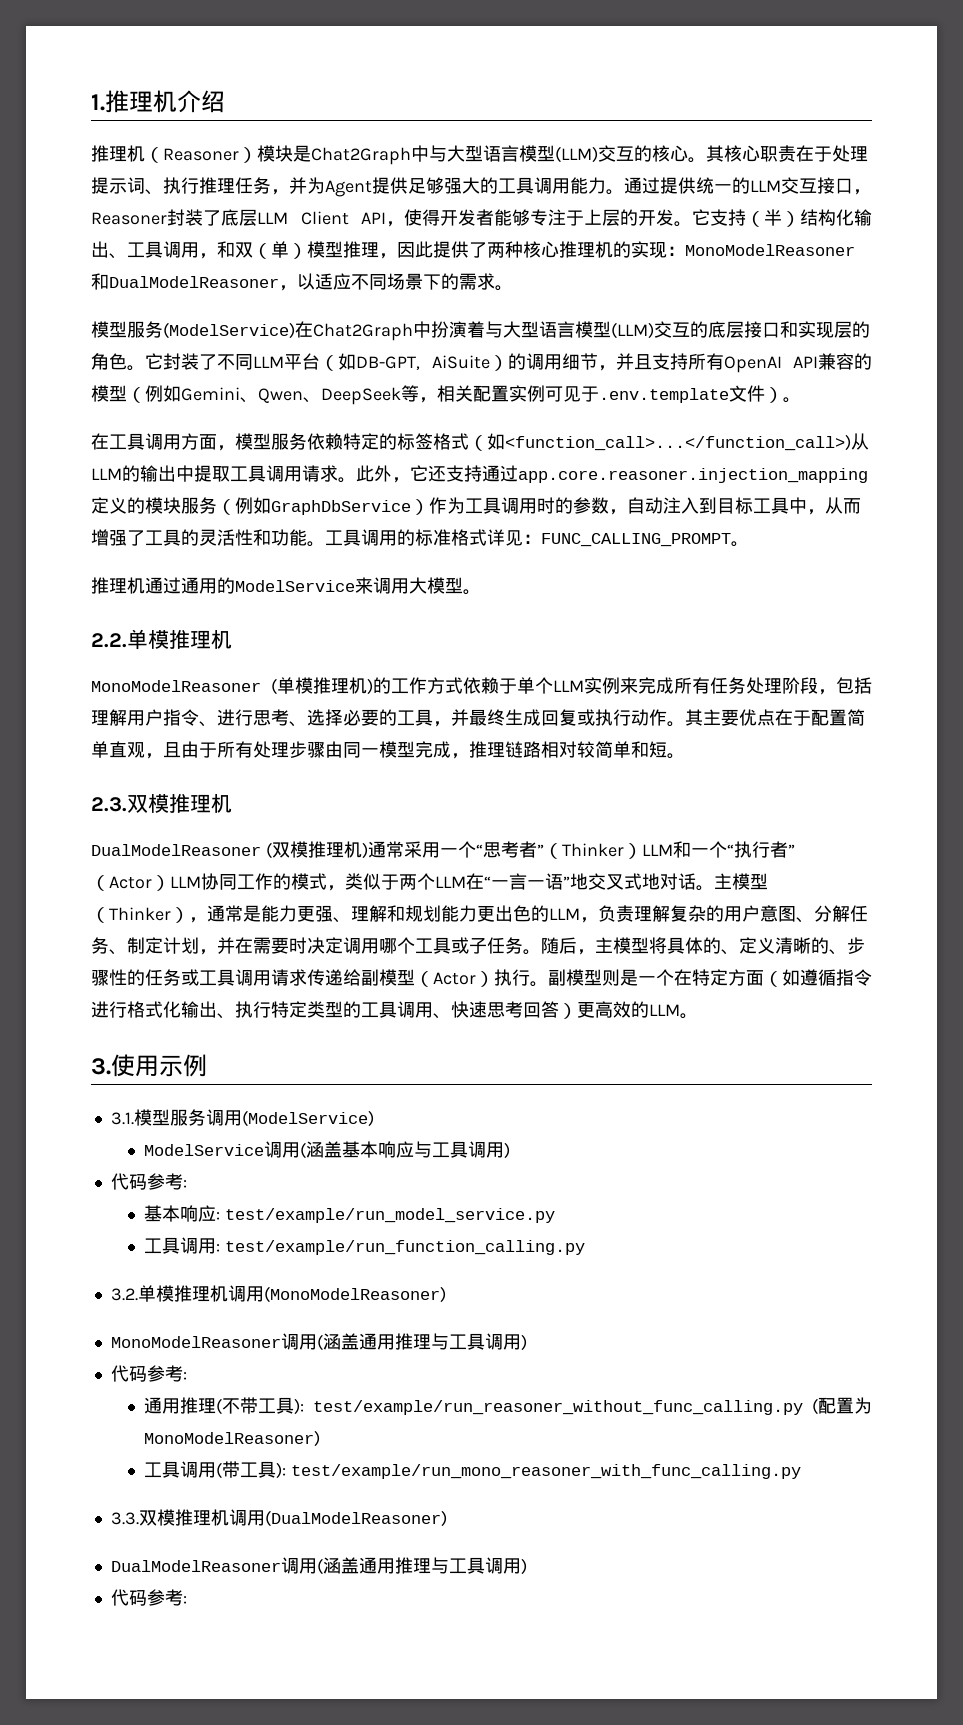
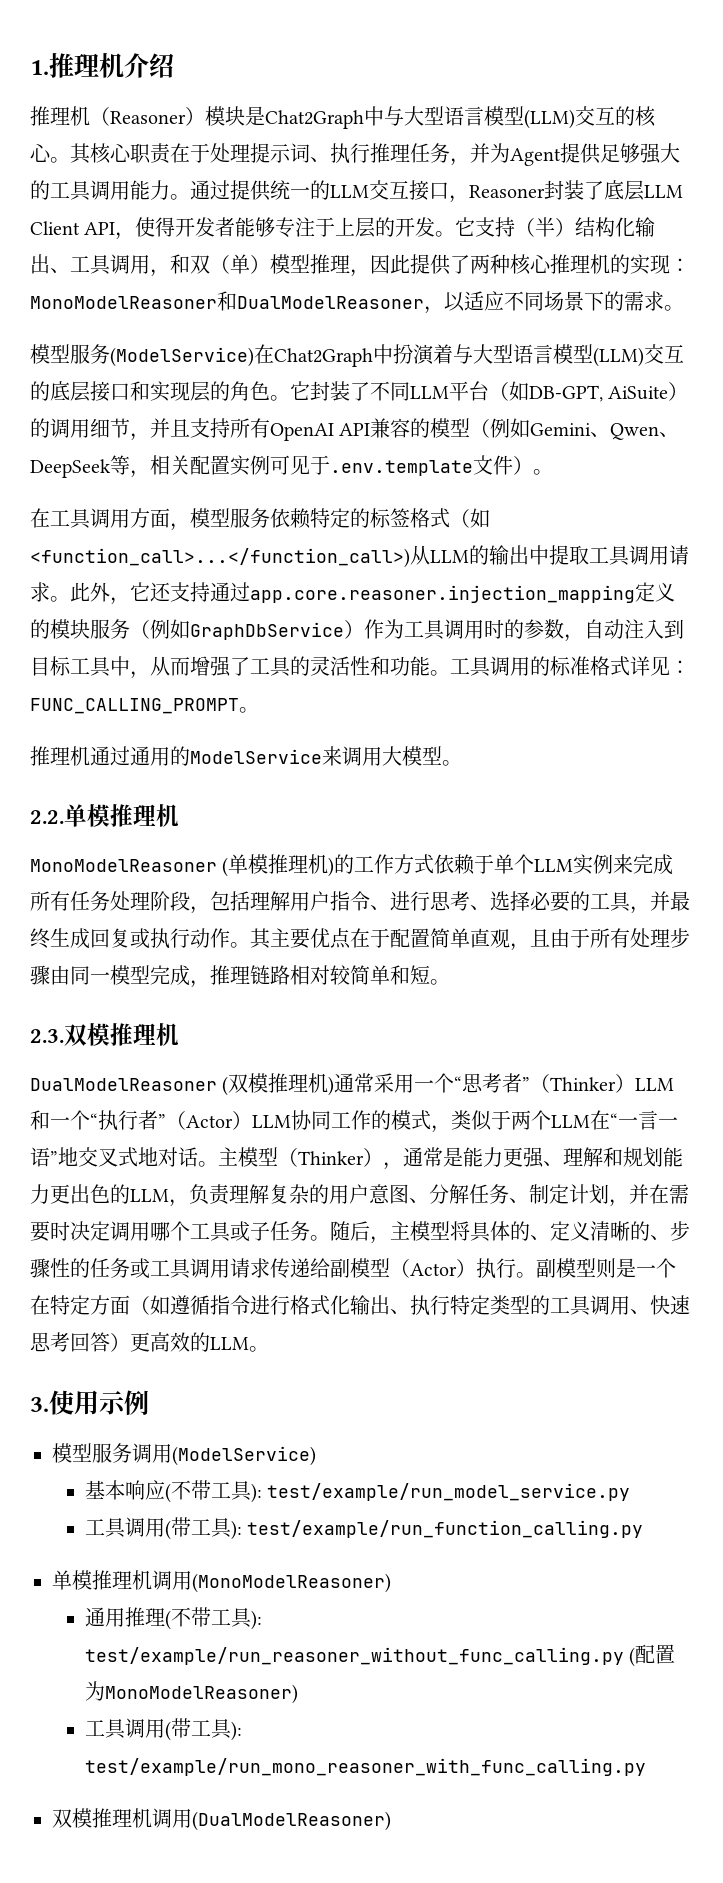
[110,1112,134,1125] 3.1. -> (149, 1402) none
[144,1141,511,1159] [110,1173,187,1190] [144,1205,221,1222] ModelService调用(涵盖基本响应与工具调用) // 代码参考: // 基本响应: -> [84,1480,262,1503] 基本响应(不带工具):
[216,1244,221,1252] : -> [164,1517,242,1540] (带工具):
[110,1288,138,1301] 3.2. -> (643, 1529) none
[110,1333,527,1351] [110,1365,187,1382] // MonoModelReasoner调用(涵盖通用推理与工具调用) // 代码参考: -> (391, 1583) none
[110,1512,139,1525] 3.3. -> (646, 1767) none
[110,1557,527,1575] [110,1589,187,1606] // DualModelReasoner调用(涵盖通用推理与工具调用) // 代码参考: -> (391, 1821) none

